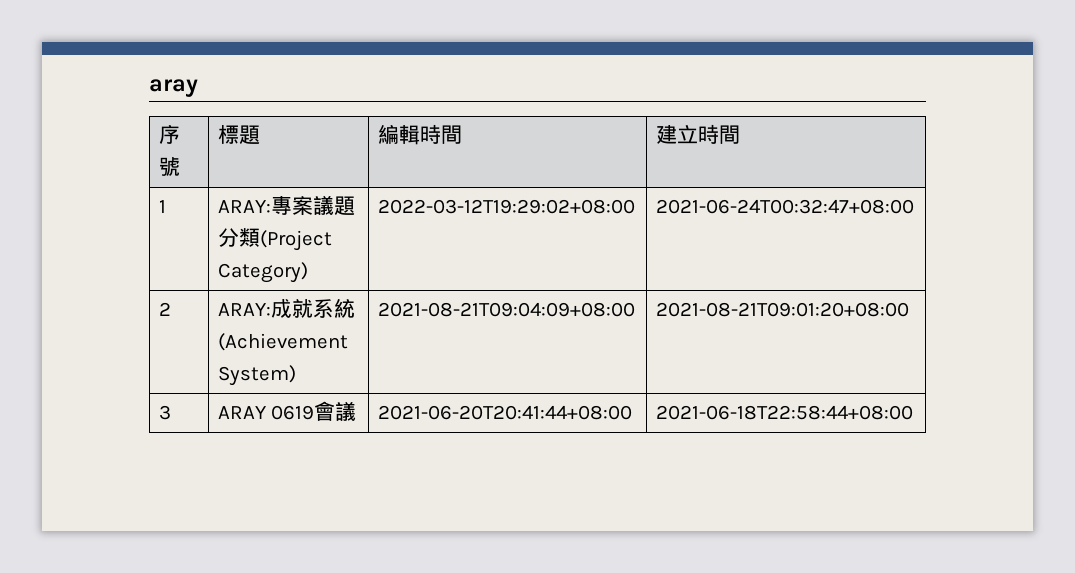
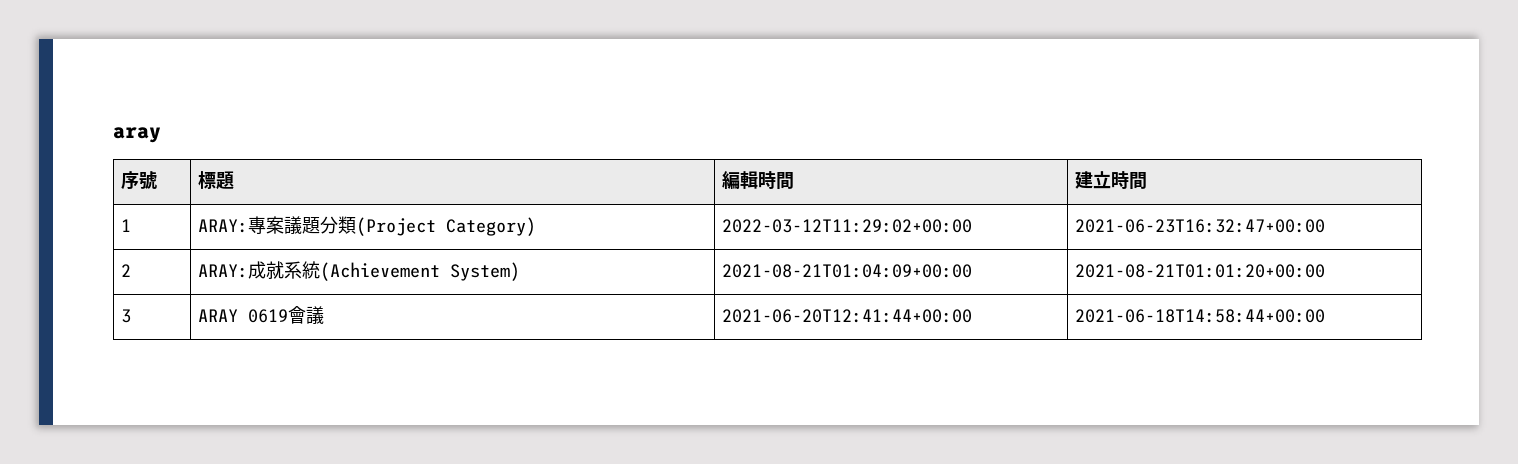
[377,199,635,214] [655,199,914,214] 2022-03-12T19:29:02+08:00 | 2021-06-24T00:32:47+08:00 -> [721,219,972,233] [1074,219,1325,233] 2022-03-12T11:29:02+00:00 | 2021-06-23T16:32:47+00:00
[377,302,635,317] [655,302,909,317] 2021-08-21T09:04:09+08:00 | 2021-08-21T09:01:20+08:00 -> [721,264,972,278] [1074,264,1325,278] 2021-08-21T01:04:09+00:00 | 2021-08-21T01:01:20+00:00
[377,405,632,420] [655,405,913,420] 2021-06-20T20:41:44+08:00 | 2021-06-18T22:58:44+08:00 -> [721,309,972,323] [1074,309,1325,323] 2021-06-20T12:41:44+00:00 | 2021-06-18T14:58:44+00:00

